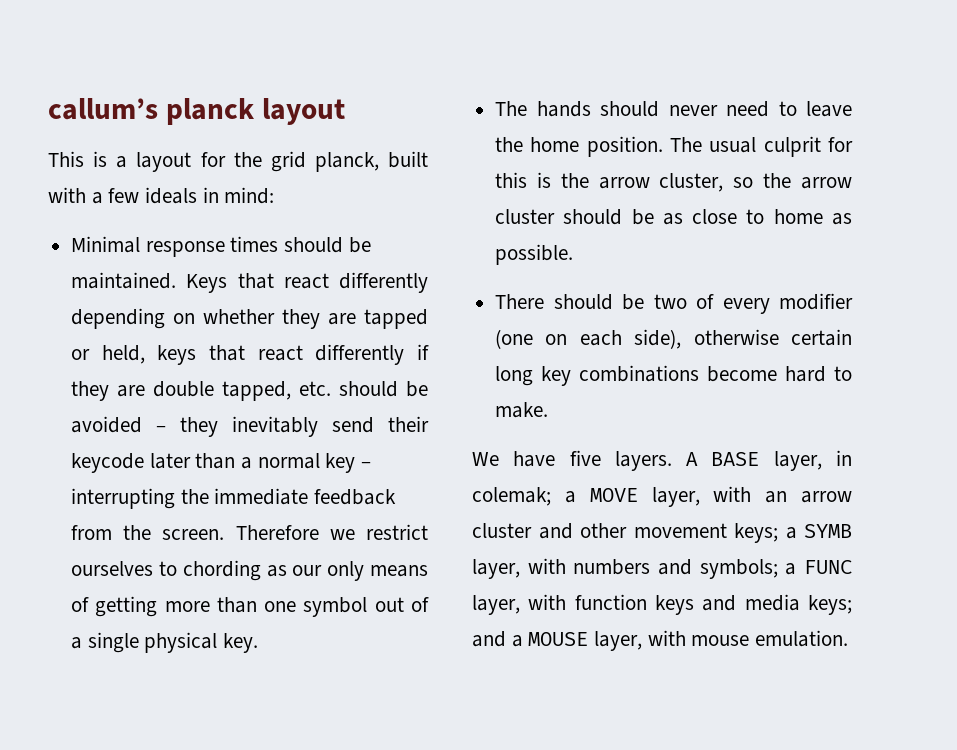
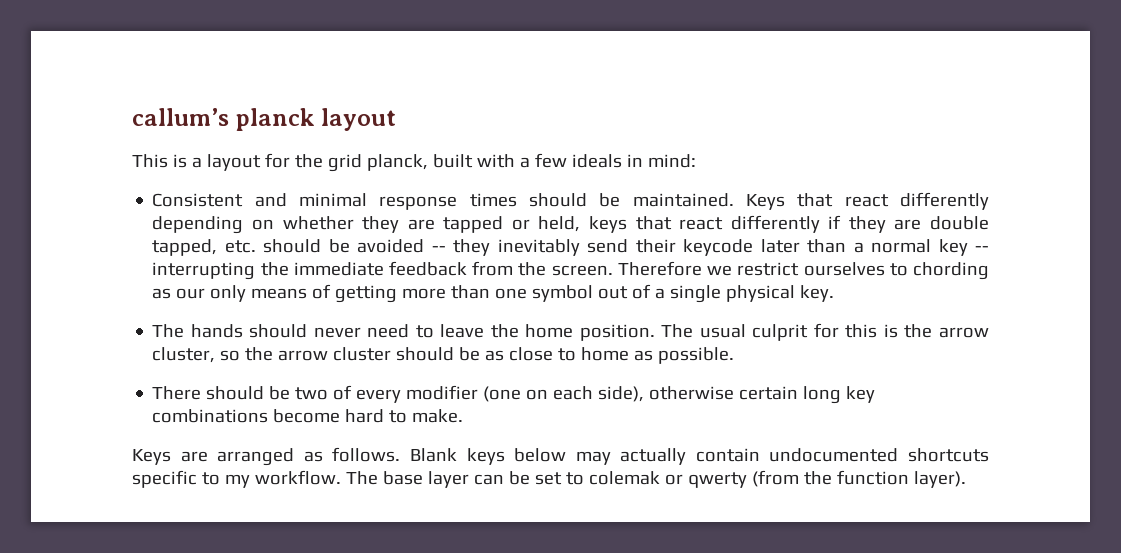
[71,236,141,253] Minimal -> [152,193,368,207] Consistent and minimal
[156,426,167,432] – -> [431,246,446,252] --
[361,462,372,468] – -> [974,246,989,252] --
[472,450,852,471] [472,486,852,507] [472,523,852,543] [472,558,852,579] [472,594,852,615] [472,630,849,651] We have five layers. A BASE layer, in colemak; a MOVE layer, with an arrow cluster and other movement keys; a SYMB layer, with numbers and symbols; a FUNC layer, with function keys and media keys; and a MOUSE layer, with mouse emulation. -> [132,447,989,466] [132,470,966,488] Keys are arranged as follows. Blank keys below may actually contain undocumented shortcuts specific to my workflow. The base layer can be set to colemak or qwerty (from the function layer).

